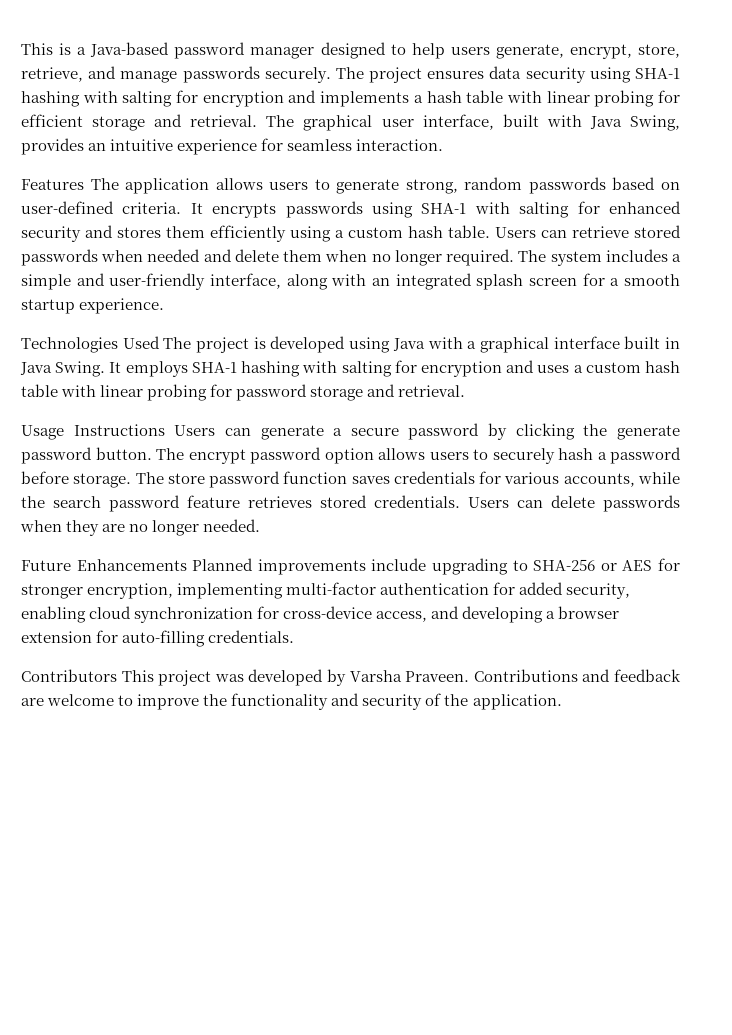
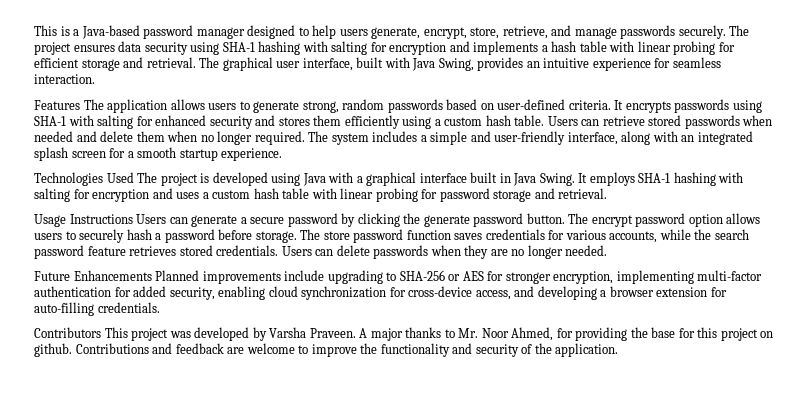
(470, 676) none -> [359,327,774,341] [34,343,72,357] A major thanks to Mr. Noor Ahmed, for providing the base for this project on github.

